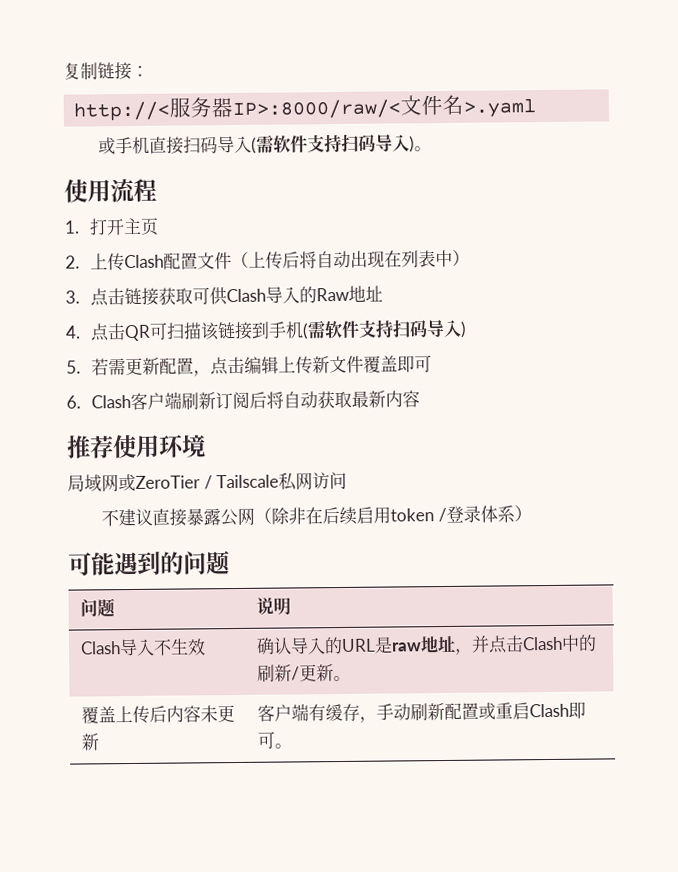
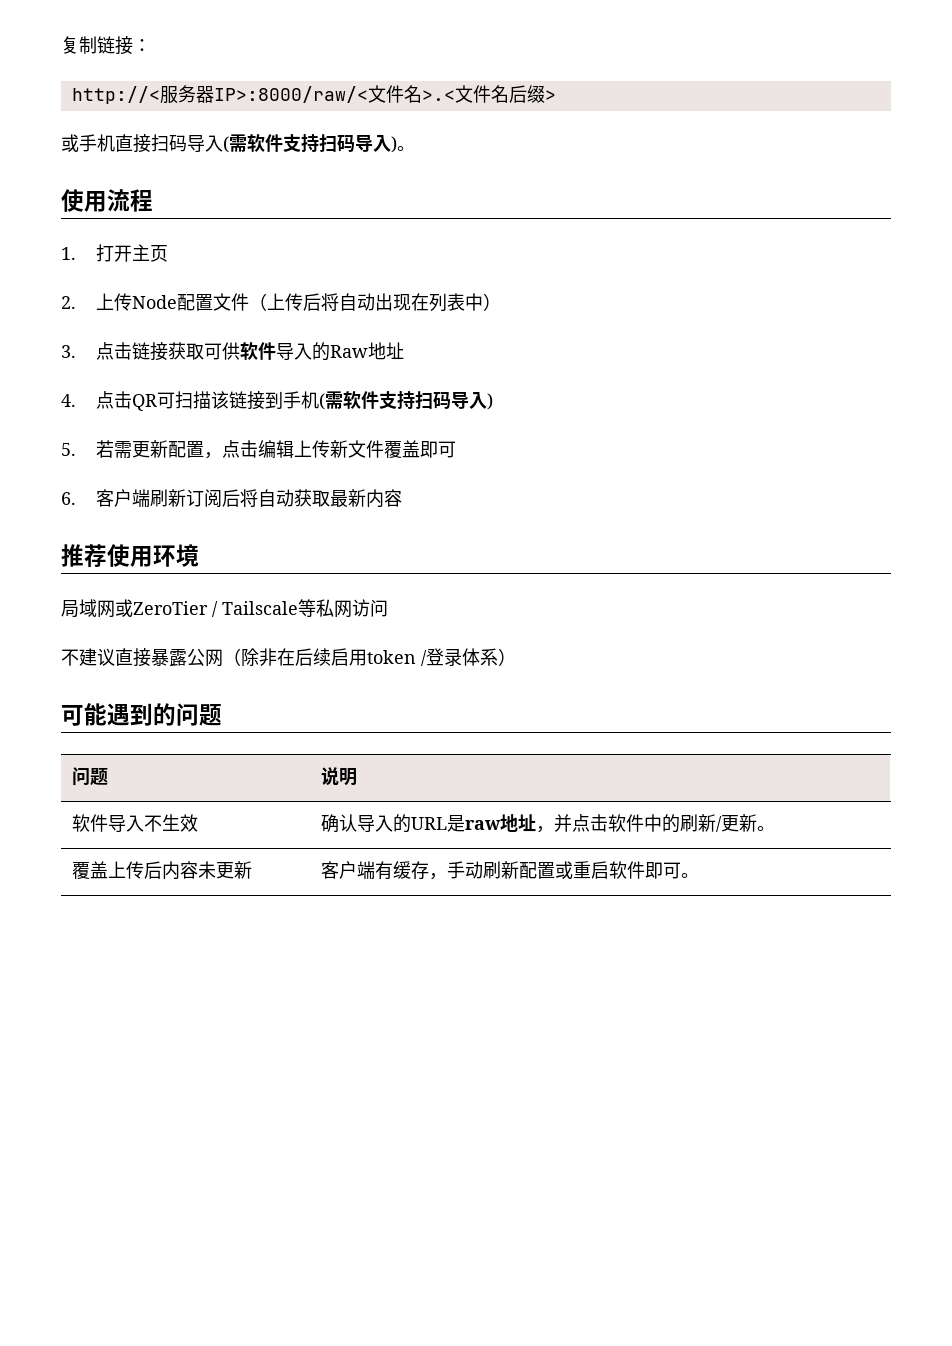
[463,98,537,118] >.yaml -> [421,85,556,103] >.<文件名后缀>
[124,254,165,269] Clash -> [131,295,177,309] Node
[226,288,267,303] Clash -> [239,342,276,360] 软件
[91,394,132,409] Clash -> (76, 498) none
(280, 481) none -> [298,599,316,617] 等
[79,641,121,655] Clash -> [72,814,109,832] 软件
[521,636,563,651] Clash -> [608,814,645,832] 软件
[528,703,569,718] Clash -> [609,861,646,879] 软件

